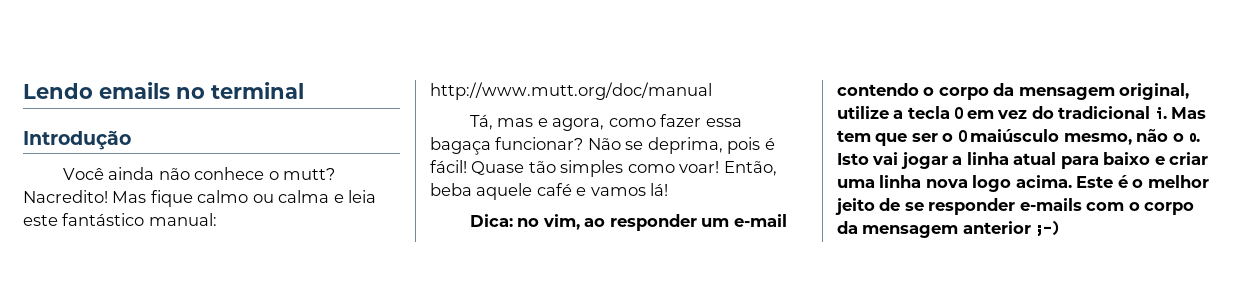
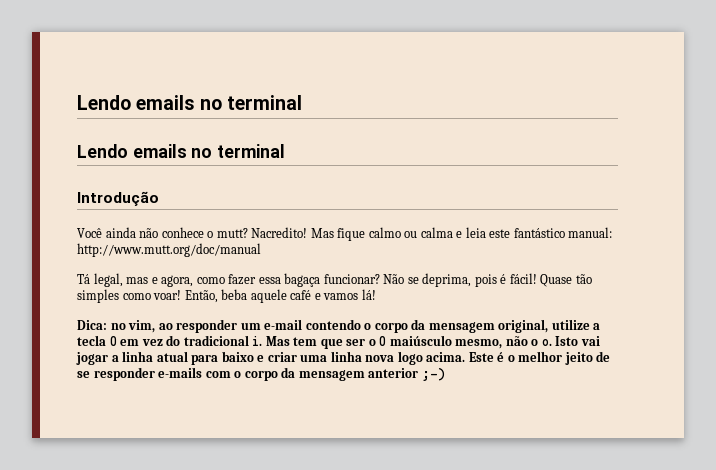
[23,82,304,99] Lendo emails no terminal -> [77,95,302,110] [77,144,286,158] Lendo emails no terminal // Lendo emails no terminal
[469,114,493,130] Tá, -> [77,273,123,287] Tá legal,

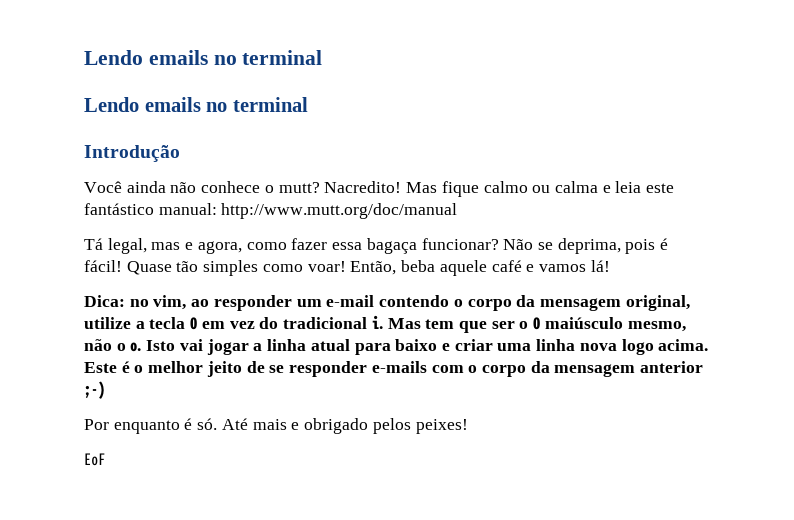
(445, 374) none -> [84,418,468,434] [84,453,105,466] // Por enquanto é só. Até mais e obrigado pelos peixes! // EoF

